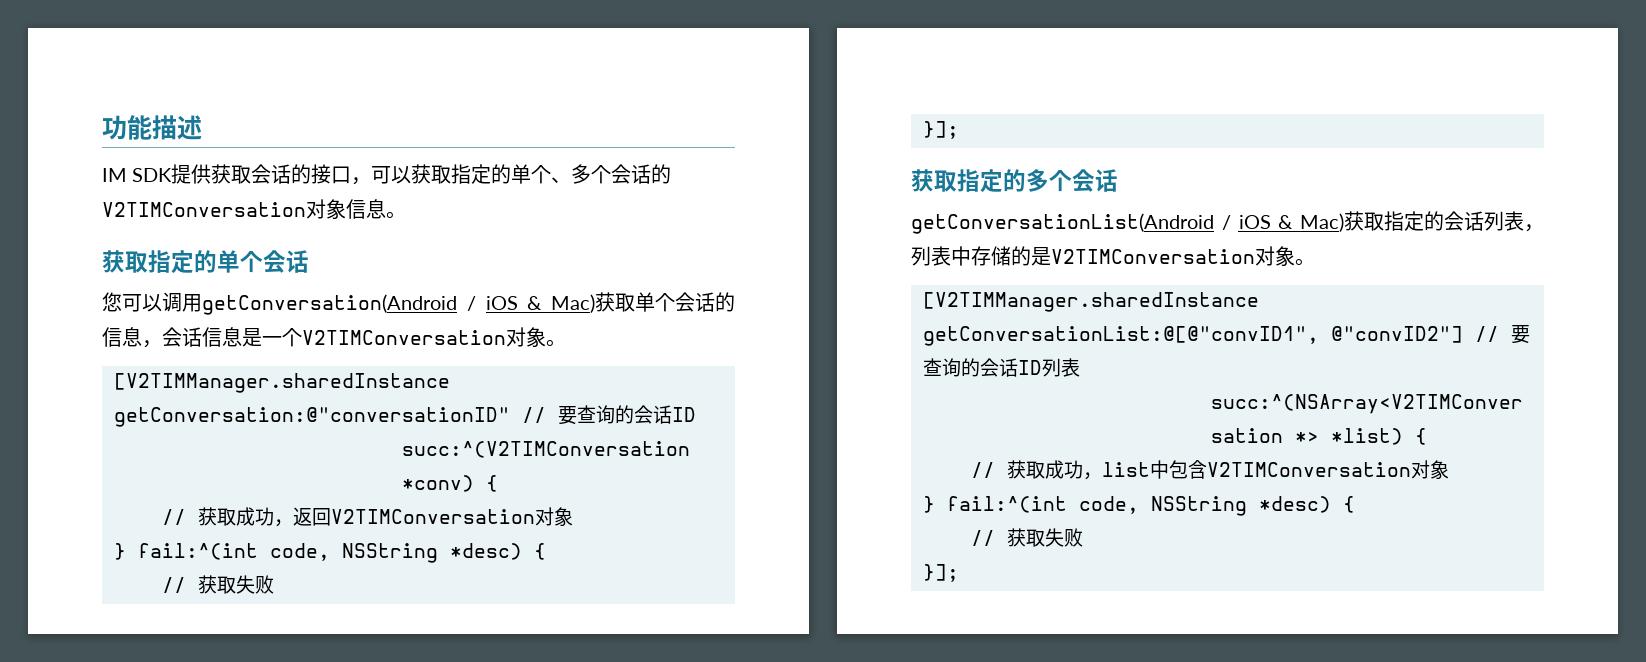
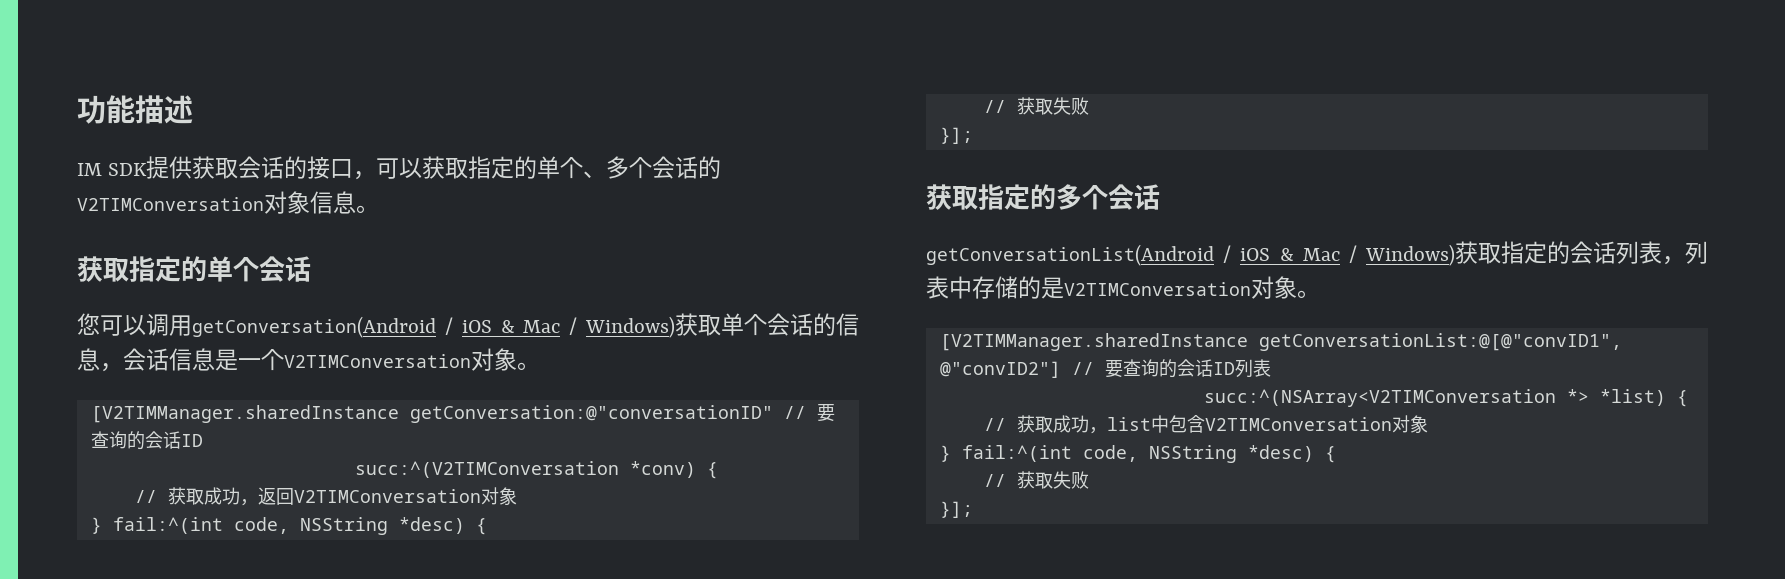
[551,294,595,313] Mac) -> [523,316,675,338] Mac / Windows)
[1300,213,1344,232] Mac) -> [1302,244,1455,266] Mac / Windows)

